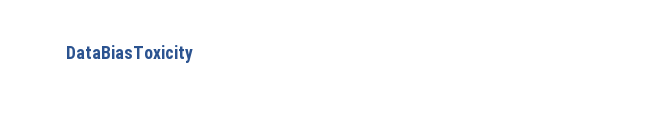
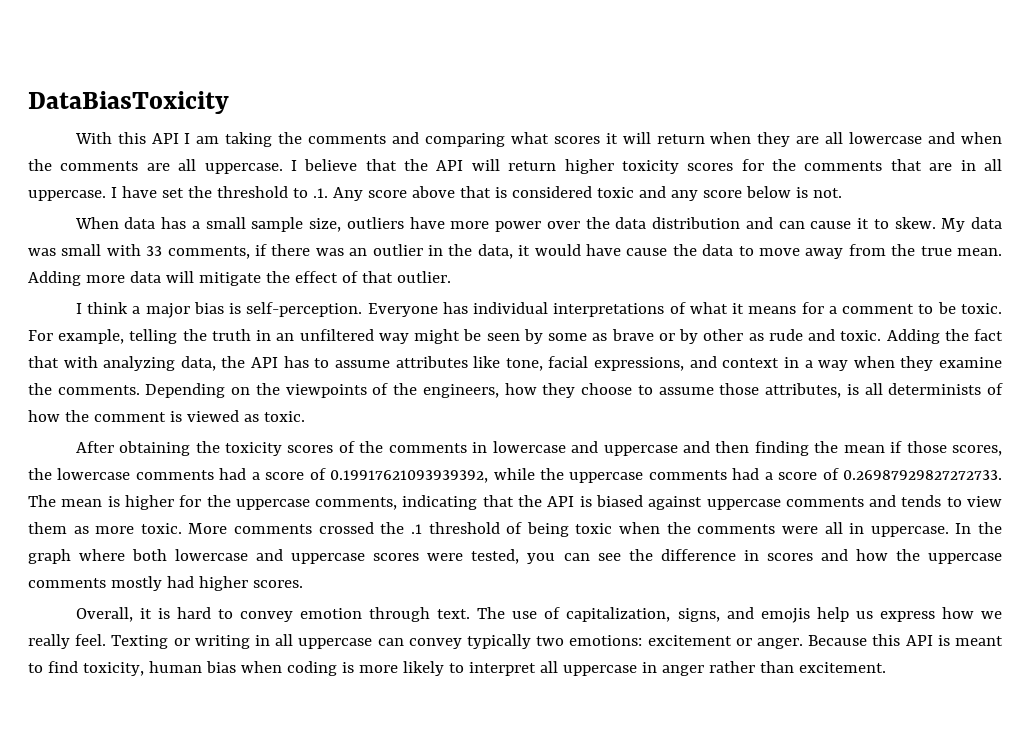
(193, 54) none -> [74,132,1002,147] [28,159,1003,174] [28,186,842,201] [74,217,1002,232] [28,244,1002,259] [28,271,451,286] [75,302,1002,318] [28,329,1004,344] [28,356,1002,371] [28,383,1003,398] [28,410,305,422] [75,441,1002,456] [28,468,1002,483] [28,495,1002,510] [28,522,1002,537] [28,549,1003,564] [28,576,303,591] [75,607,1003,623] [28,634,1004,649] [28,661,886,676] // With this API I am taking the comments and comparing what scores it will return when they are all lowercase and when the comments are all uppercase. I believe that the API will return higher toxicity scores for the comments that are in all uppercase. I have set the threshold to .1. Any score above that is considered toxic and any score below is not. // When data has a small sample size, outliers have more power over the data distribution and can cause it to skew. My data was small with 33 comments, if there was an outlier in the data, it would have cause the data to move away from the true mean. Adding more data will mitigate the effect of that outlier. // I think a major bias is self-perception. Everyone has individual interpretations of what it means for a comment to be toxic. For example, telling the truth in an unfiltered way might be seen by some as brave or by other as rude and toxic. Adding the fact that with analyzing data, the API has to assume attributes like tone, facial expressions, and context in a way when they examine the comments. Depending on the viewpoints of the engineers, how they choose to assume those attributes, is all determinists of how the comment is viewed as toxic. // After obtaining the toxicity scores of the comments in lowercase and uppercase and then finding the mean if those scores, the lowercase comments had a score of 0.19917621093939392, while the uppercase comments had a score of 0.26987929827272733. The mean is higher for the uppercase comments, indicating that the API is biased against uppercase comments and tends to view them as more toxic. More comments crossed the .1 threshold of being toxic when the comments were all in uppercase. In the graph where both lowercase and uppercase scores were tested, you can see the difference in scores and how the uppercase comments mostly had higher scores. // Overall, it is hard to convey emotion through text. The use of capitalization, signs, and emojis help us express how we really feel. Texting or writing in all uppercase can convey typically two emotions: excitement or anger. Because this API is meant to find toxicity, human bias when coding is more likely to interpret all uppercase in anger rather than excitement.

